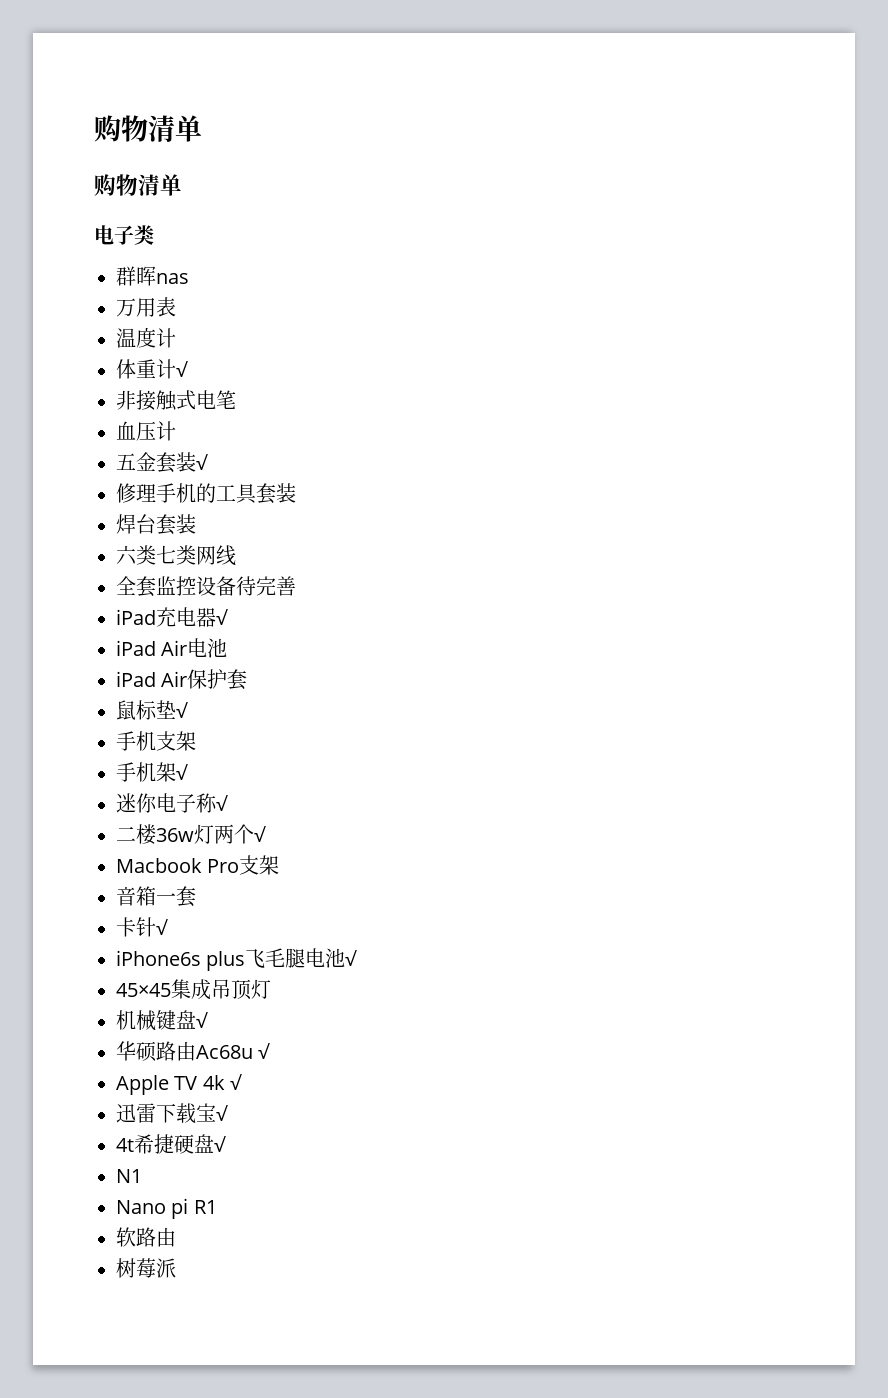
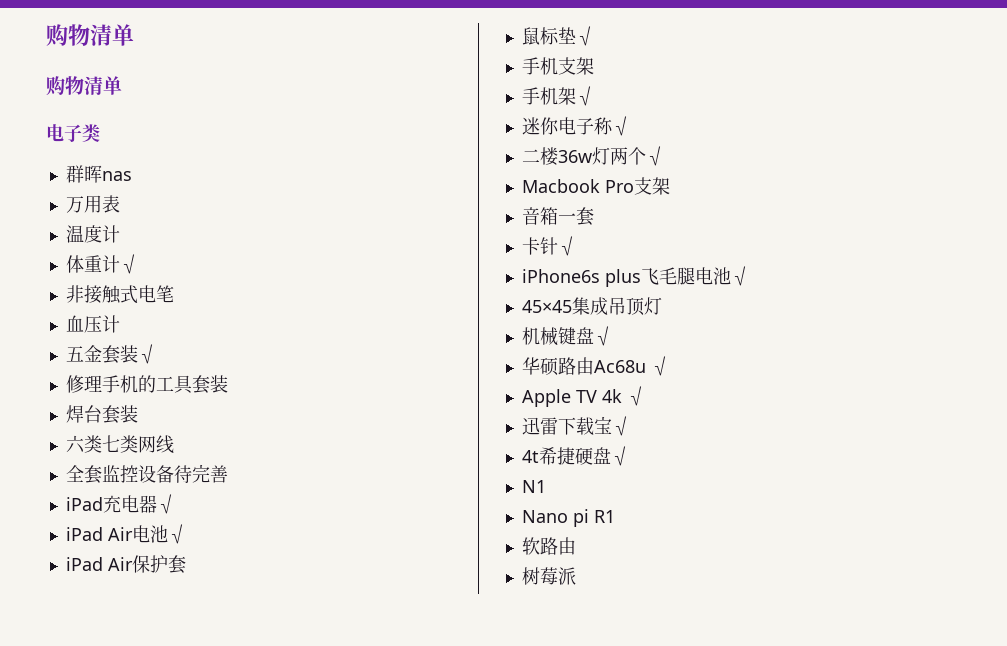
(228, 648) none -> [167,524,186,544] √

